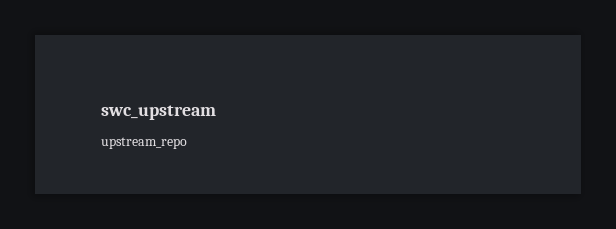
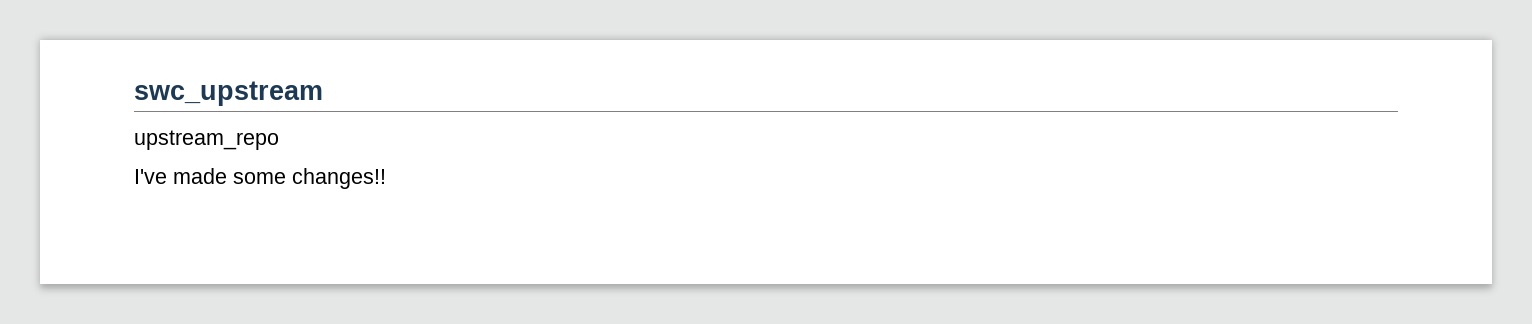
(187, 143) none -> [134,168,386,189] // I've made some changes!!

